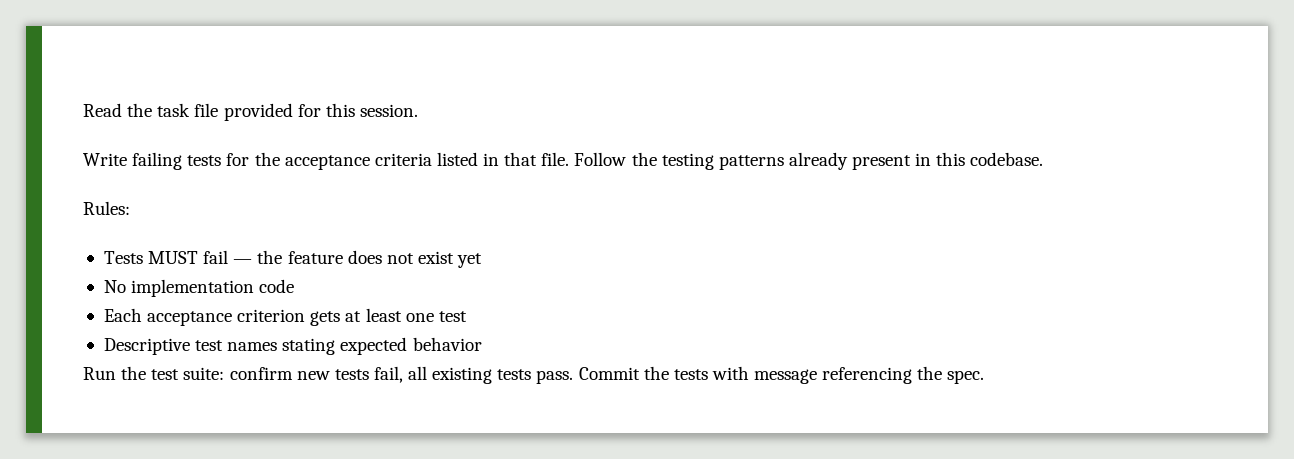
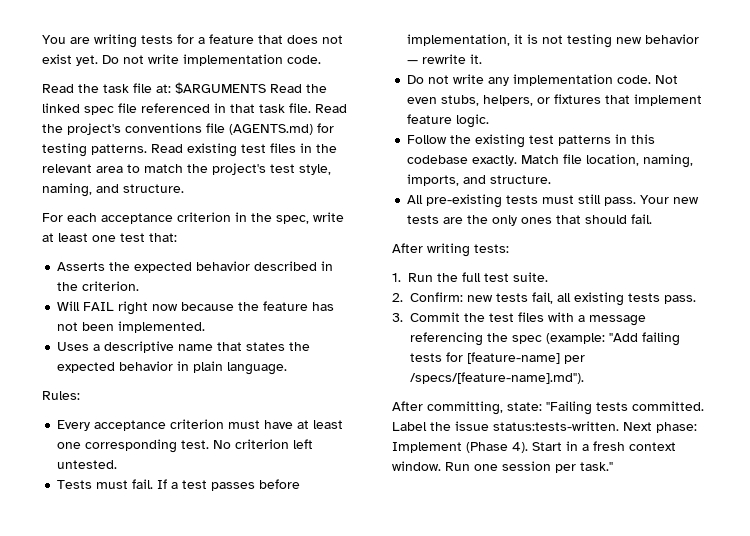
[83,103,418,121] [83,152,1044,170] [83,201,130,215] [103,250,483,268] [103,279,295,297] [103,308,467,326] [103,337,482,355] [83,366,293,380] Read the task file provided for this session. // Write failing tests for the acceptance criteria listed in that file. Follow the testing patterns already present in this codebase. // Rules: // Tests MUST fail — the feature does not exist yet // No implementation code // Each acceptance criterion gets at least one test // Descriptive test names stating expected behavior // Run the test suite: confirm -> [42,34,343,48] [42,54,321,66] [42,82,327,94] [42,103,347,115] [42,123,334,135] [42,143,337,157] [42,163,331,175] [42,183,184,197] [42,212,344,224] [42,233,177,242] [57,261,334,273] [57,281,140,291] [57,301,335,315] [57,321,206,333] [57,341,311,353] [57,361,288,375] [42,391,80,400] [57,419,344,431] [57,439,314,453] [57,460,118,469] [57,479,301,491] [407,34,700,48] [407,54,483,64] [407,74,679,86] [407,94,703,106] [407,114,490,128] [407,134,656,148] [407,154,694,168] [407,174,552,186] [407,194,700,208] [407,214,653,226] [392,243,509,257] [392,272,548,282] [392,292,463,302] You are writing tests for a feature that does not exist yet. Do not write implementation code. // Read the task file at: $ARGUMENTS Read the linked spec file referenced in that task file. Read the project's conventions file (AGENTS.md) for testing patterns. Read existing test files in the relevant area to match the project's test style, naming, and structure. // For each acceptance criterion in the spec, write at least one test that: // Asserts the expected behavior described in the criterion. // Will FAIL right now because the feature has not been implemented. // Uses a descriptive name that states the expected behavior in plain language. // Rules: // Every acceptance criterion must have at least one corresponding test. No criterion left untested. // Tests must fail. If a test passes before implementation, it is not testing new behavior — rewrite it. // Do not write any implementation code. Not even stubs, helpers, or fixtures that implement feature logic. // Follow the existing test patterns in this codebase exactly. Match file location, naming, imports, and structure. // All pre-existing tests must still pass. Your new tests are the only ones that should fail. // After writing tests: // 1. Run the full test suite. // 2. Confirm:
(574, 377) none -> [392,313,403,322] // 3.
[673,366,985,384] tests with message referencing the spec. -> [489,312,646,326] [410,332,680,346] [410,352,585,364] [410,372,584,384] [392,401,704,415] [392,421,697,433] [392,441,676,453] [392,461,613,473] test files with a message referencing the spec (example: "Add failing tests for [feature-name] per /specs/[feature-name].md"). // After committing, state: "Failing tests committed. Label the issue status:tests-written. Next phase: Implement (Phase 4). Start in a fresh context window. Run one session per task."

